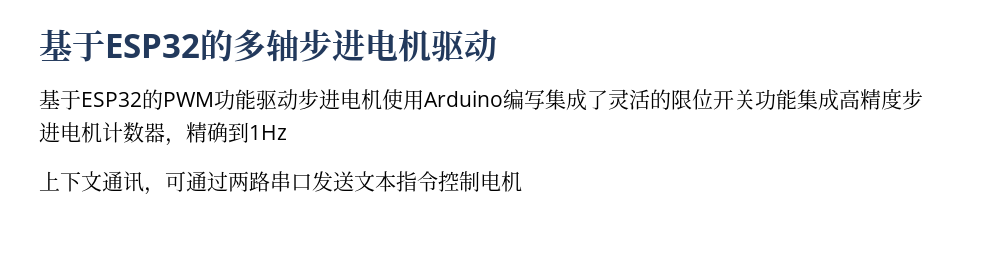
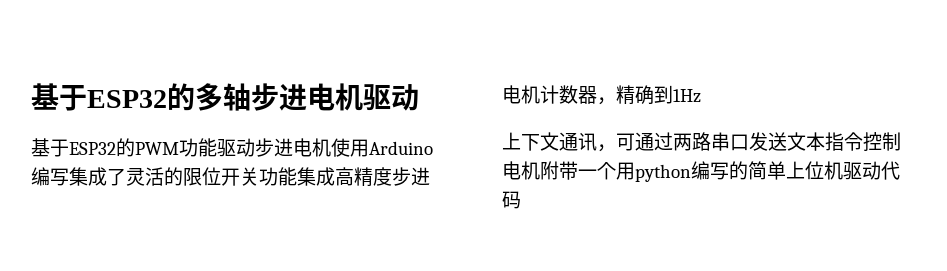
(522, 181) none -> [540,161,900,182] [502,191,521,209] 附带一个用python编写的简单上位机驱动代码

